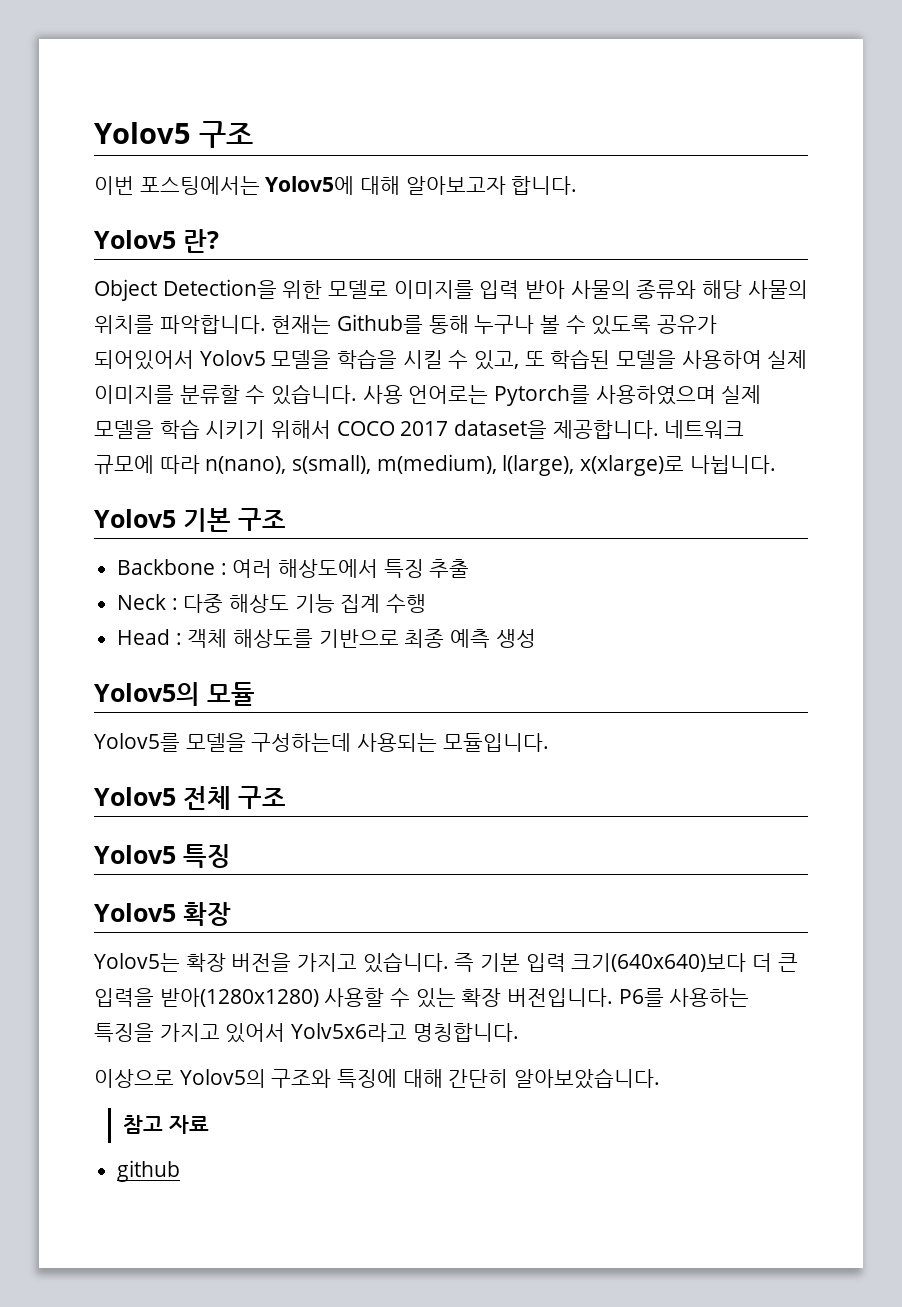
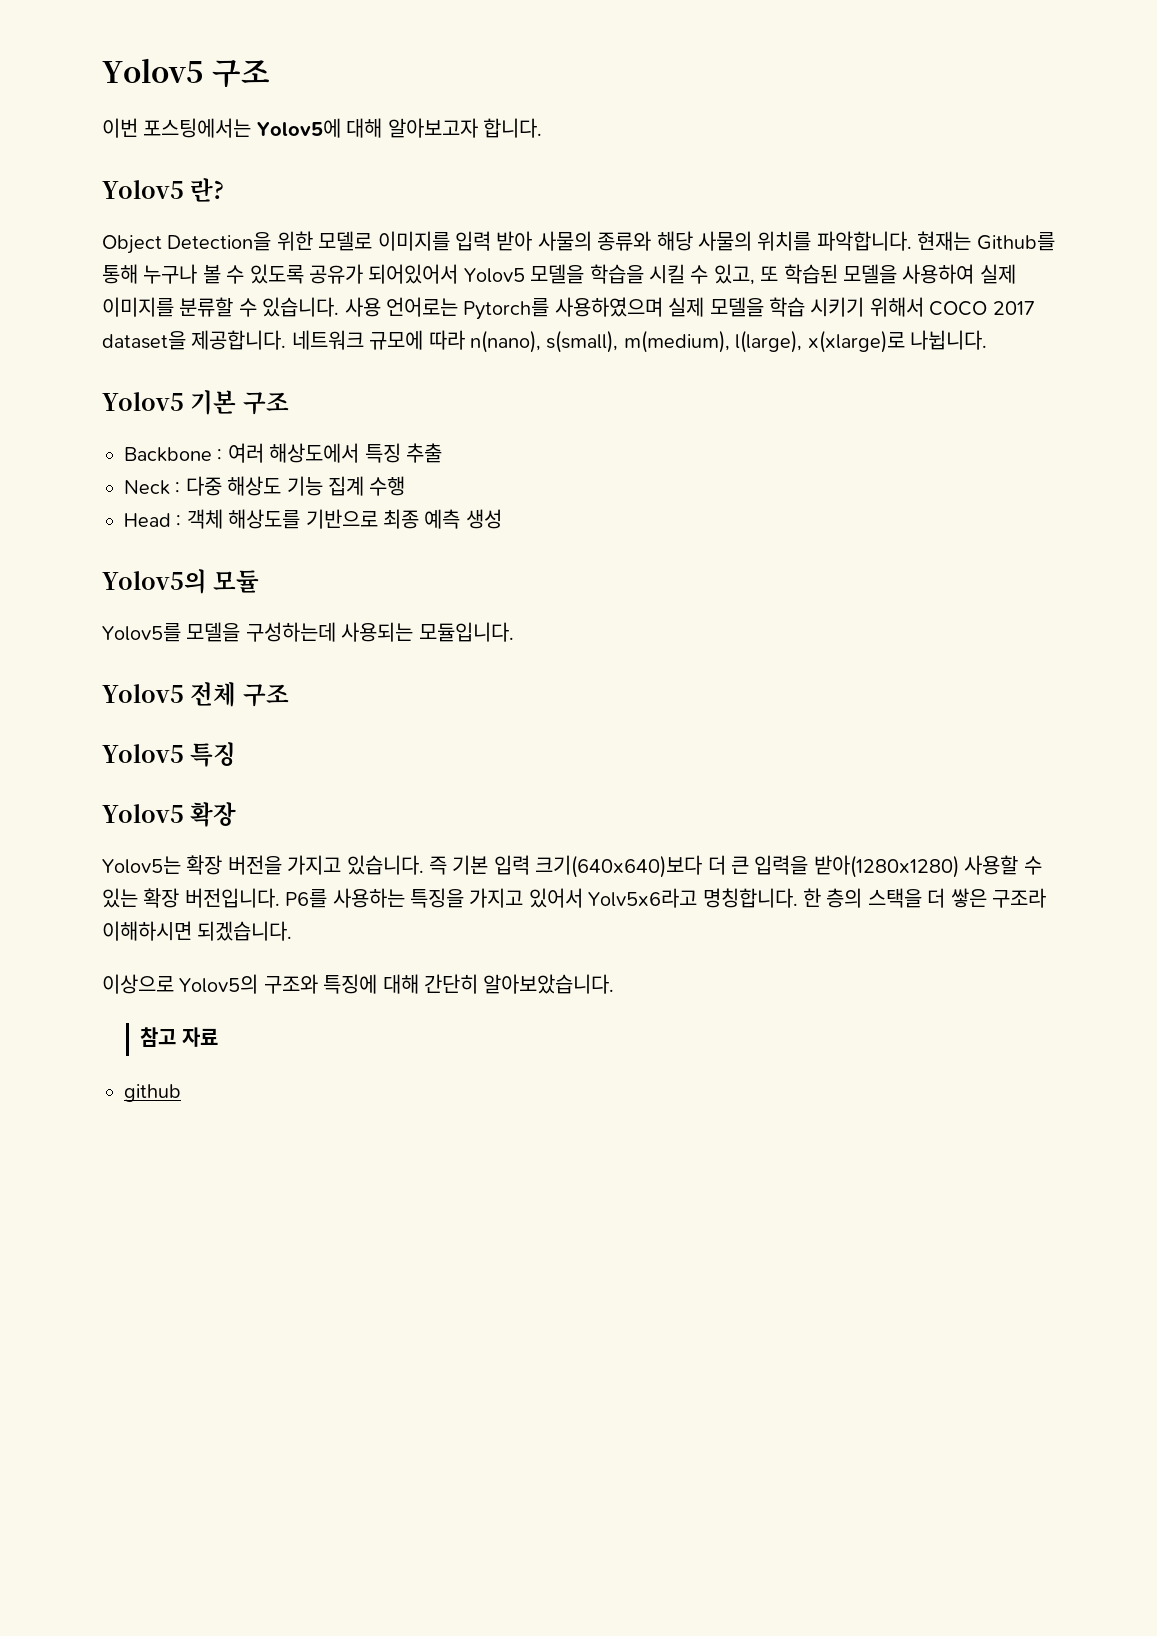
(519, 1032) none -> [802,888,1046,908] [102,921,293,941] 한 층의 스택을 더 쌓은 구조라 이해하시면 되겠습니다.

